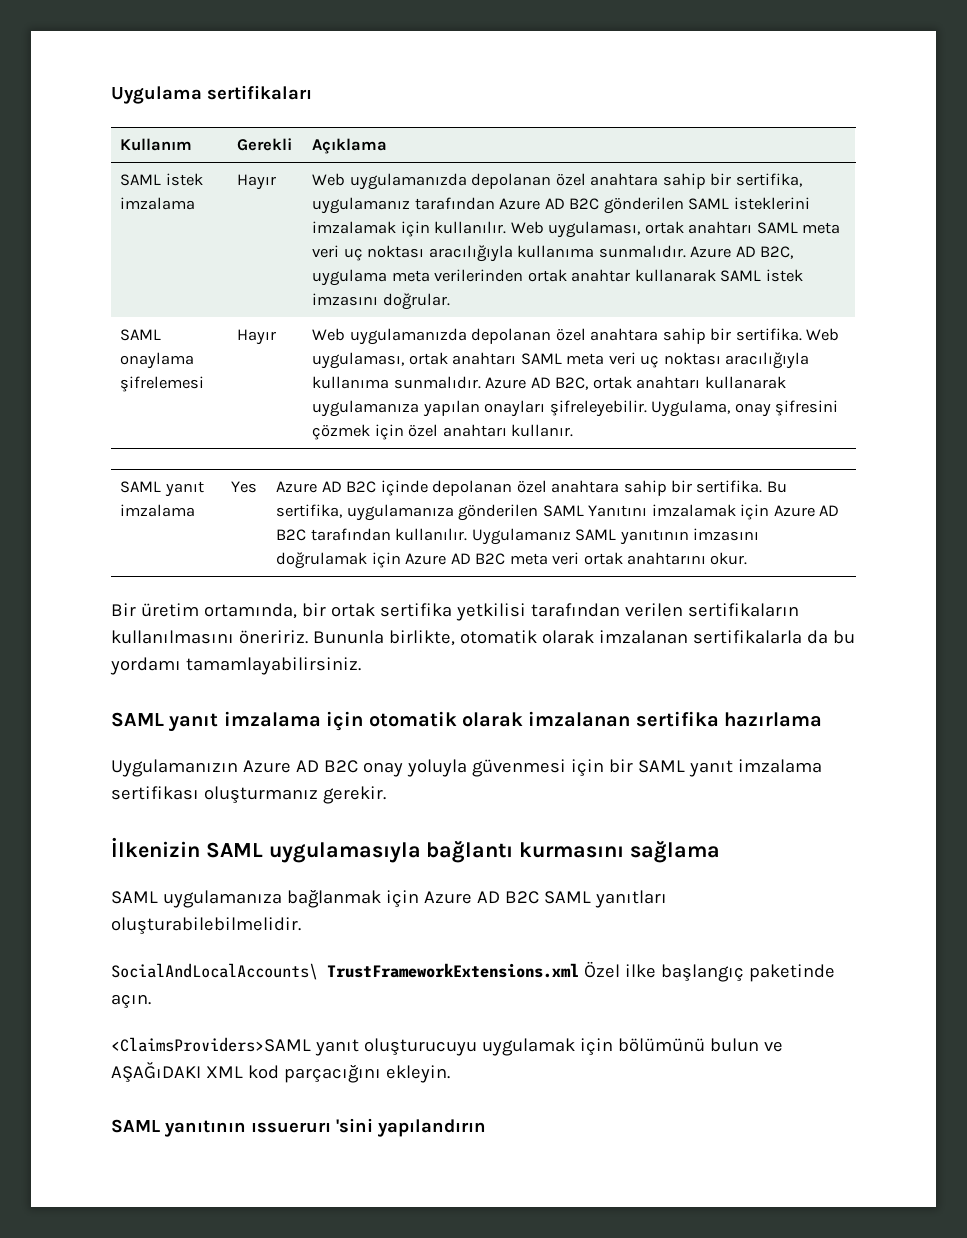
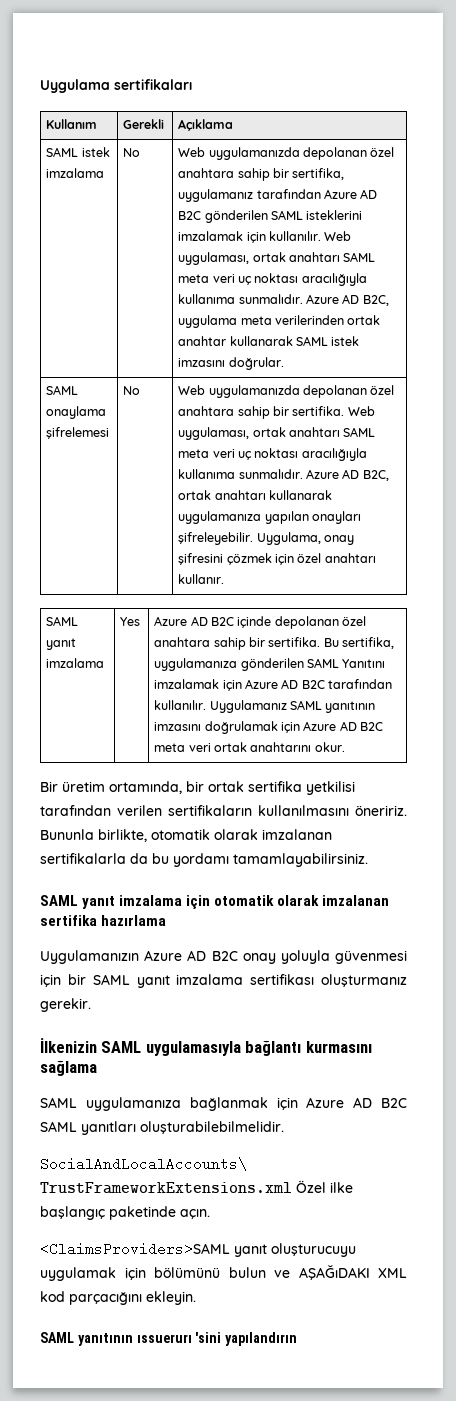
[237,174,277,190] Hayır -> [123,148,141,157] No
[237,329,277,345] Hayır -> [123,386,141,395] No

